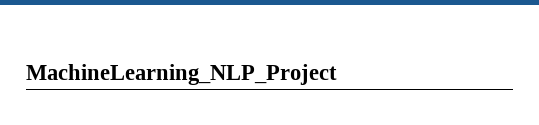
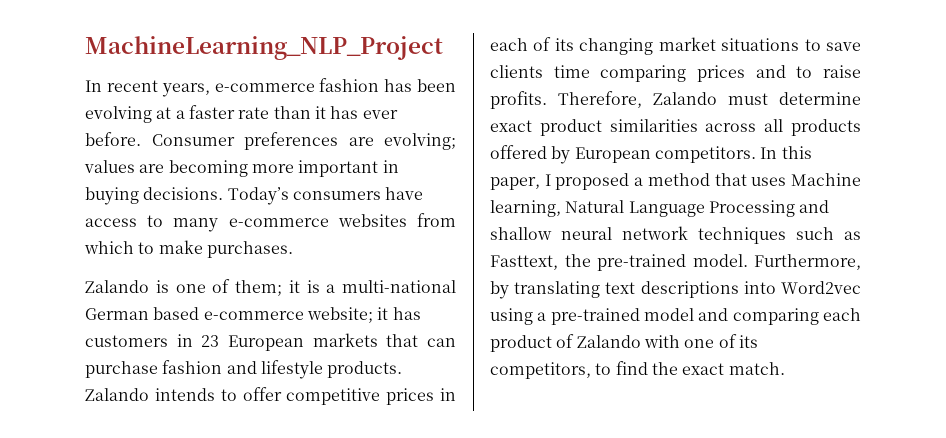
(337, 74) none -> [85,78,456,97] [85,105,398,123] [85,132,456,150] [84,160,399,177] [85,187,424,205] [85,213,457,232] [84,240,293,258] [85,279,456,296] [85,307,421,323] [85,333,457,351] [85,360,403,379] [85,387,456,405] [490,37,861,55] [490,65,861,82] [490,91,861,109] [490,119,861,136] [490,145,812,164] [490,173,861,190] [490,200,830,217] [490,226,861,244] [490,254,861,271] [490,281,861,299] [490,308,861,325] [490,334,758,352] [490,361,785,379] // In recent years, e-commerce fashion has been evolving at a faster rate than it has ever before. Consumer preferences are evolving; values are becoming more important in buying decisions. Today’s consumers have access to many e-commerce websites from which to make purchases. // Zalando is one of them; it is a multi-national German based e-commerce website; it has customers in 23 European markets that can purchase fashion and lifestyle products. Zalando intends to offer competitive prices in each of its changing market situations to save clients time comparing prices and to raise profits. Therefore, Zalando must determine exact product similarities across all products offered by European competitors. In this paper, I proposed a method that uses Machine learning, Natural Language Processing and shallow neural network techniques such as Fasttext, the pre-trained model. Furthermore, by translating text descriptions into Word2vec using a pre-trained model and comparing each product of Zalando with one of its competitors, to find the exact match.

